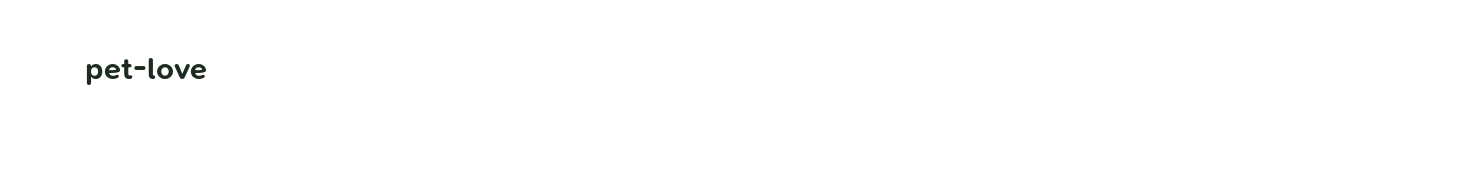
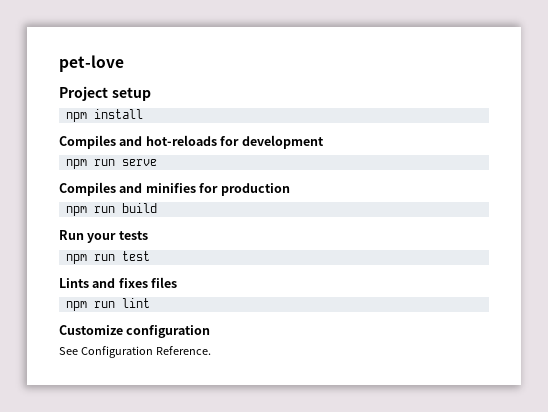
(207, 71) none -> [59,86,151,101] [65,109,143,122] [59,135,324,149] [65,159,157,169] [59,182,290,196] [65,203,157,216] [59,230,148,243] [65,251,150,264] [59,277,178,288] [65,298,150,311] [59,325,211,338] [59,346,211,358] // Project setup // npm install // Compiles and hot-reloads for development // npm run serve // Compiles and minifies for production // npm run build // Run your tests // npm run test // Lints and fixes files // npm run lint // Customize configuration // See Configuration Reference.

